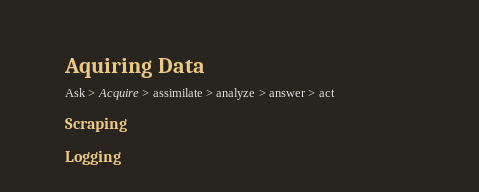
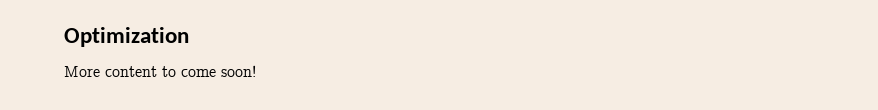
[64,58,205,78] [65,88,335,100] [65,117,127,132] [65,150,121,165] Aquiring Data // Ask > Acquire > assimilate > analyze > answer > act // Scraping // Logging -> [64,27,189,47] [64,65,256,77] Optimization // More content to come soon!

